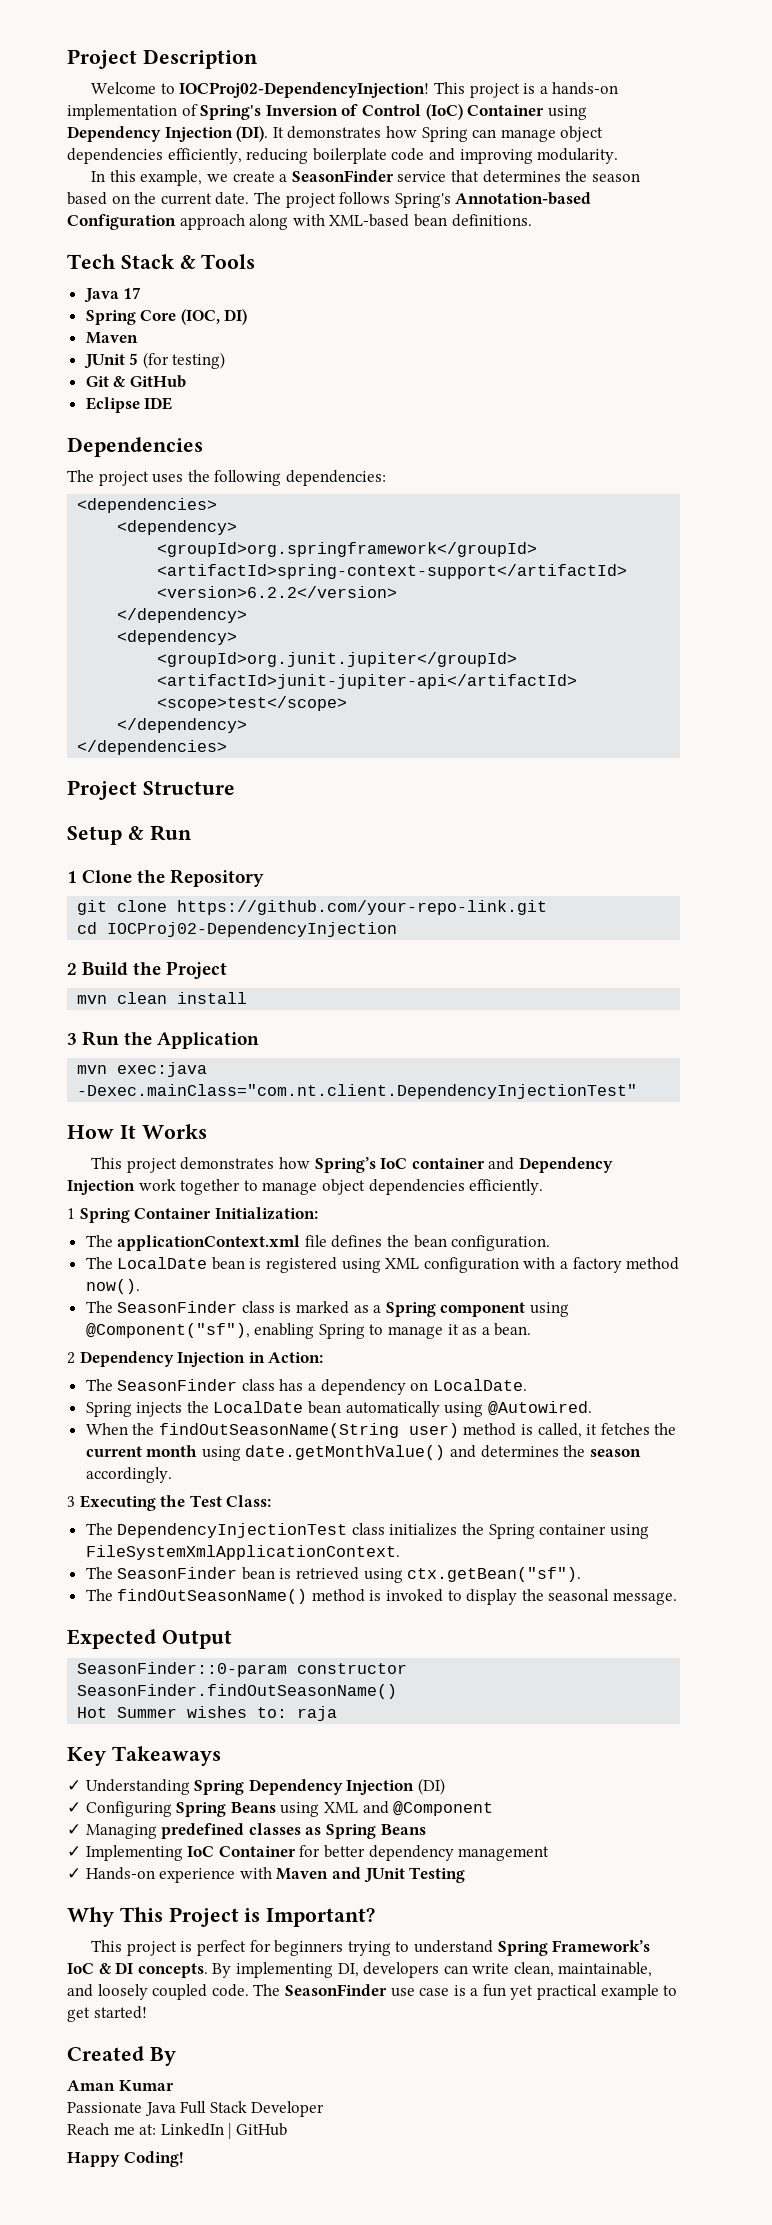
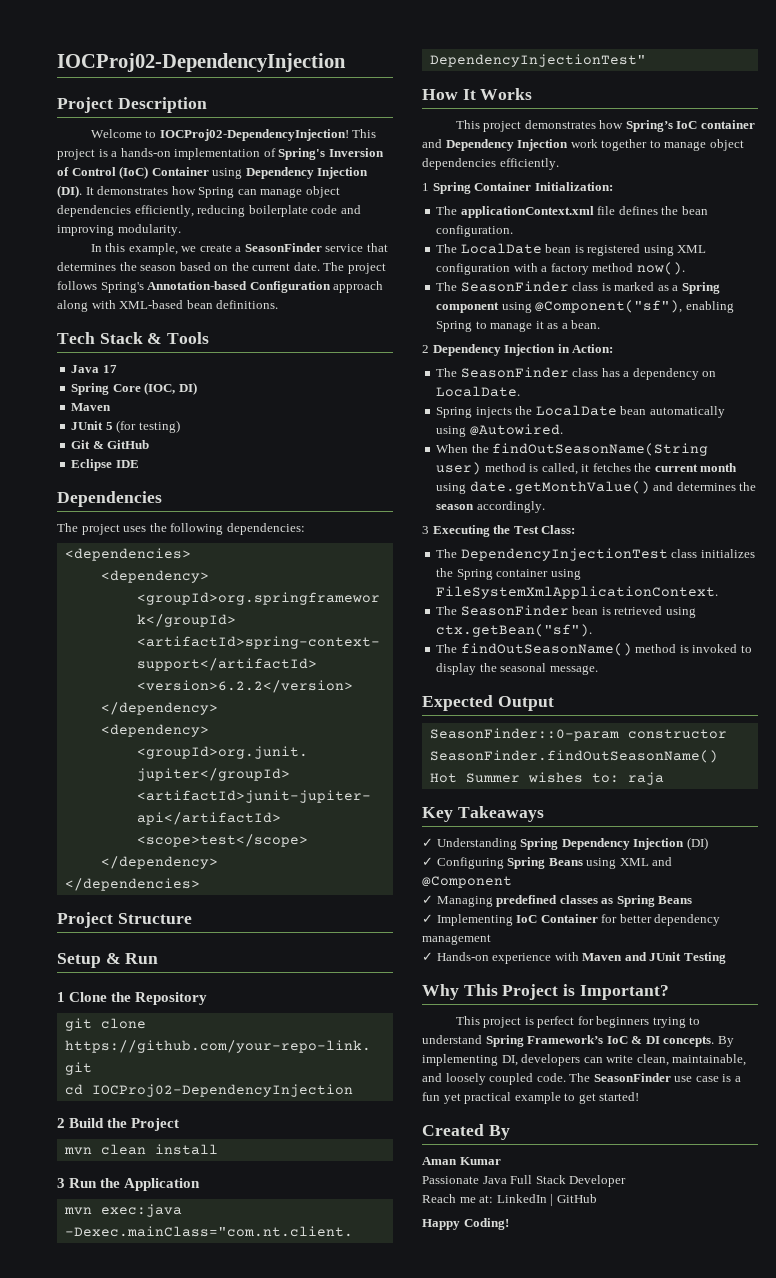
(67, 59) none -> [57,53,346,72] IOCProj02-DependencyInjection //

